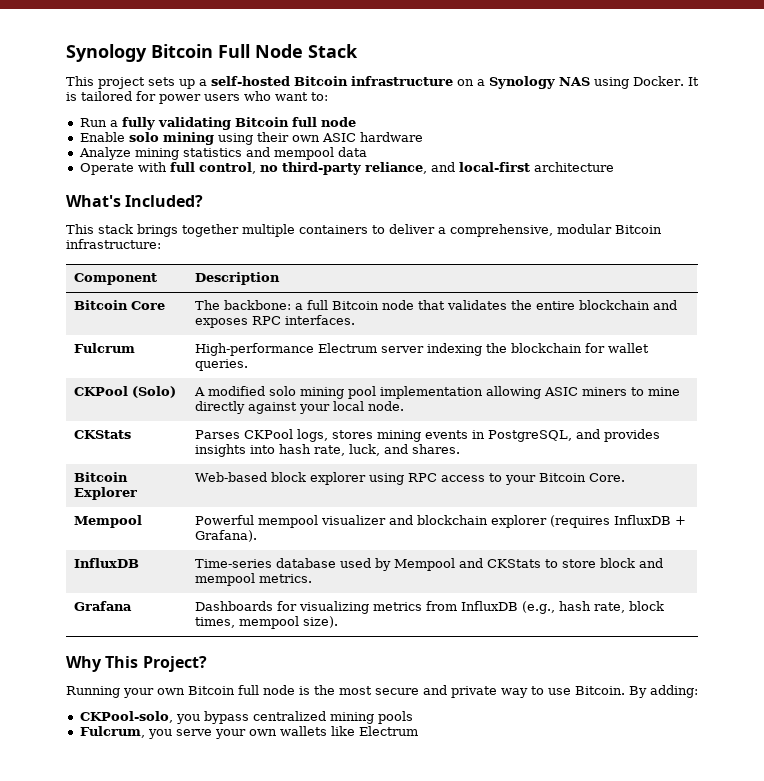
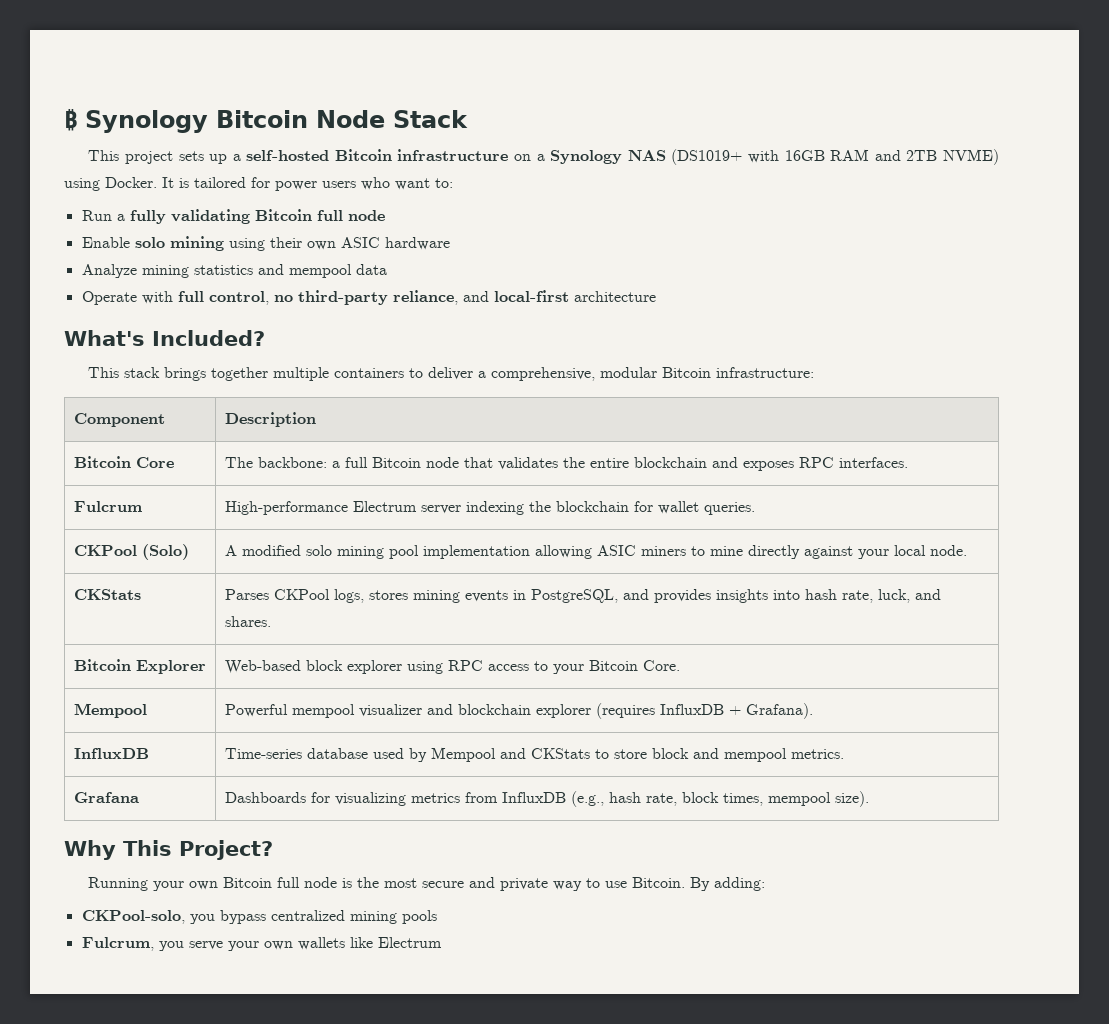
(66, 53) none -> [64,109,77,131] ₿
[218,44,250,58] Full -> (308, 119) none
(590, 81) none -> [671,149,999,165] (DS1019+ with 16GB RAM and 2TB NVME)

